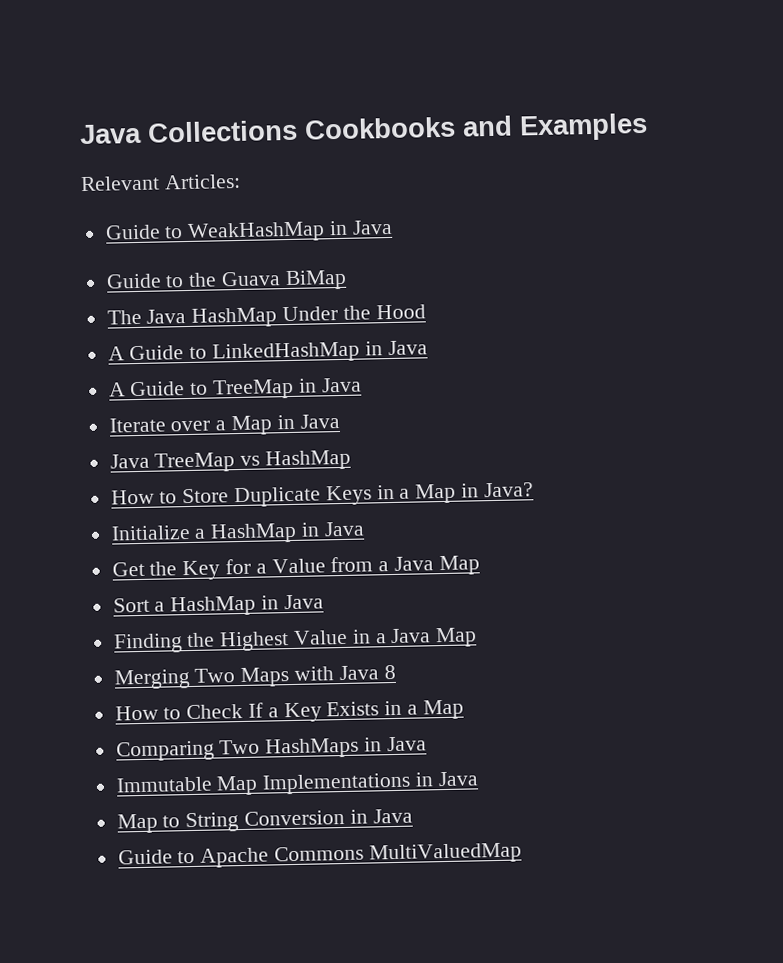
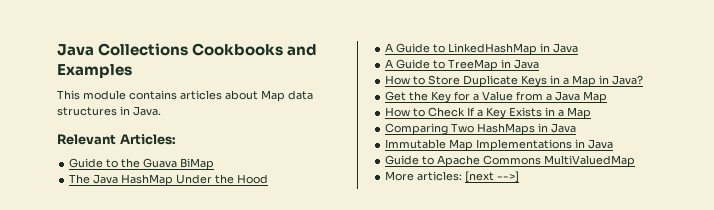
[80,173,241,192] [104,219,393,243] Relevant Articles: // Guide to WeakHashMap in Java -> [57,90,313,102] [57,106,161,116] [57,134,176,145] This module contains articles about Map data structures in Java. // Relevant Articles:
[108,414,340,436] [109,449,352,473] // Iterate over a Map in Java // Java TreeMap vs HashMap -> (540, 64) none
[110,521,365,544] // Initialize a HashMap in Java -> (644, 80) none
[112,594,324,617] [112,627,478,654] [113,664,396,690] // Sort a HashMap in Java // Finding the Highest Value in a Java Map // Merging Two Maps with Java 8 -> (608, 97) none
[116,808,413,834] // Map to String Conversion in Java -> (614, 144) none
(522, 853) none -> [385,171,520,183] // More articles: [next -->]

